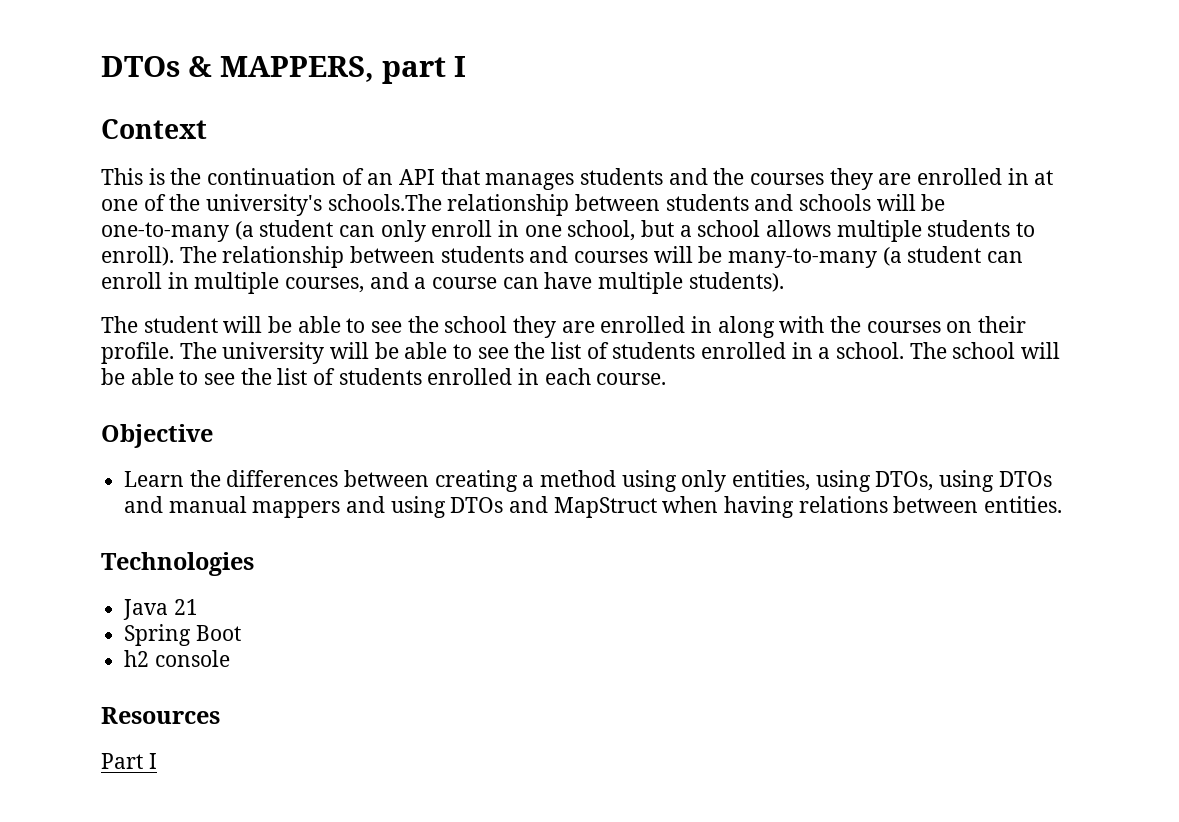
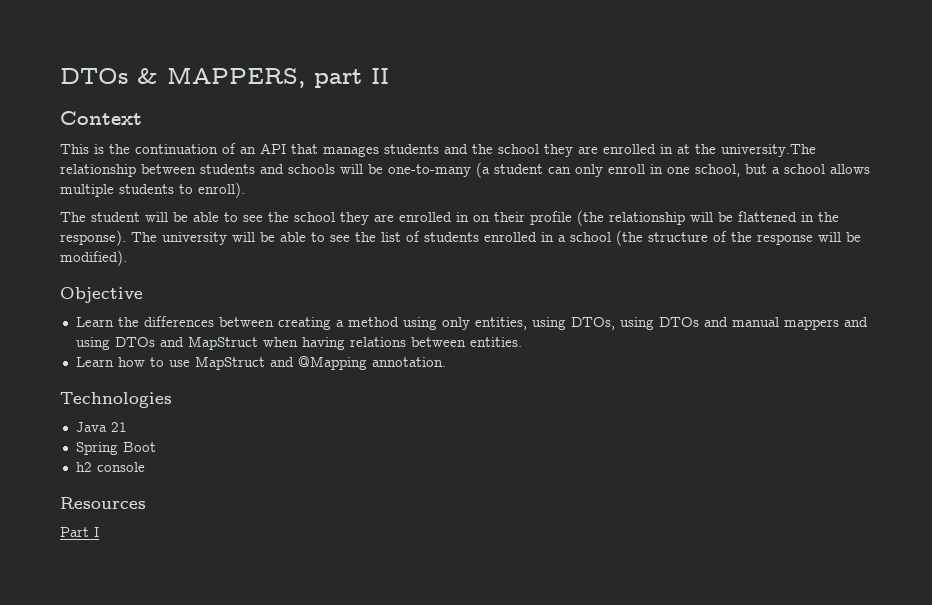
[454,56,466,77] I -> [371,68,389,84] II
[750,173,825,185] courses -> [498,144,539,154] school
[101,194,442,216] one of the university's schools.The -> [695,144,816,157] the university.The
[179,246,1024,268] [101,272,784,294] The relationship between students and courses will be many-to-many (a student can enroll in multiple courses, and a course can have multiple students). -> (245, 190) none
[717,316,1027,338] [101,342,174,364] along with the courses on their profile. -> [473,210,839,226] [60,230,126,246] on their profile (the relationship will be flattened in the response).
[836,342,1061,359] [101,368,667,385] school. The school will be able to see the list of students enrolled in each course. -> [570,230,861,246] [60,250,127,266] school (the structure of the response will be modified).
(1063, 504) none -> [75,356,446,370] // Learn how to use MapStruct and @Mapping annotation.

